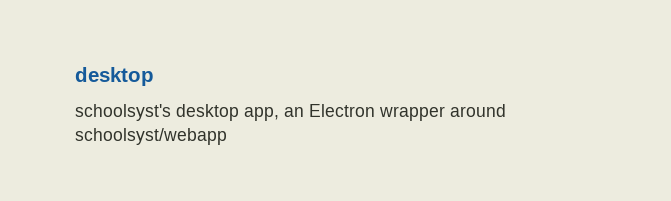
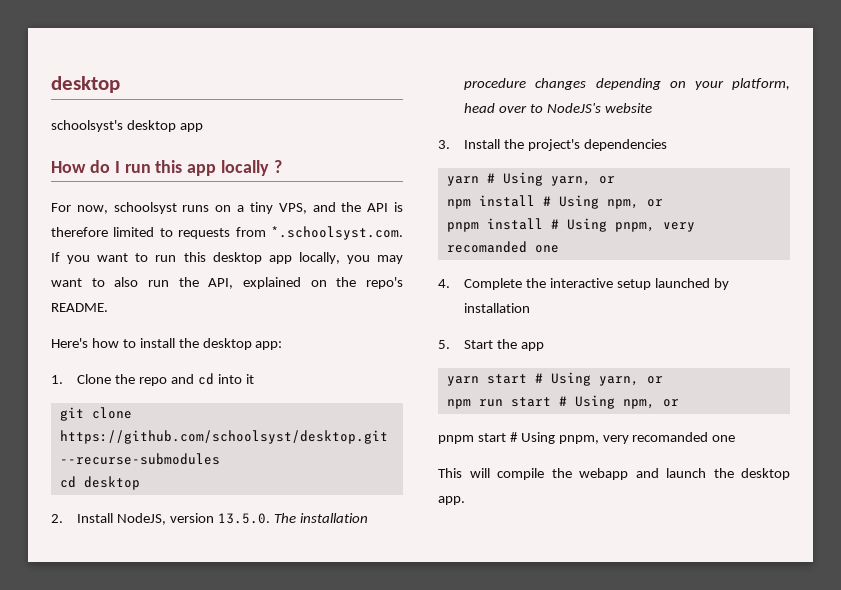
[244,104,506,121] [75,128,227,145] app, an Electron wrapper around schoolsyst/webapp -> [179,123,203,132] [51,160,283,176] [51,202,403,214] [51,226,403,240] [51,252,404,264] [51,277,403,289] [51,303,108,312] [51,338,283,350] [51,373,254,386] [59,407,132,421] [59,430,388,444] [59,453,220,465] [59,476,140,490] [51,513,368,525] [464,78,790,90] [464,103,652,113] [438,139,667,151] [446,172,615,186] [446,195,663,209] [446,218,695,232] [446,241,559,253] [438,278,729,290] [464,303,531,313] [438,339,544,351] [446,372,663,386] [446,395,679,409] [438,432,736,444] [438,468,790,480] [438,496,465,505] app // How do I run this app locally ? // For now, schoolsyst runs on a tiny VPS, and the API is therefore limited to requests from *.schoolsyst.com. If you want to run this desktop app locally, you may want to also run the API, explained on the repo's README. // Here's how to install the desktop app: // 1. Clone the repo and cd into it // git clone https://github.com/schoolsyst/desktop.git --recurse-submodules // cd desktop // 2. Install NodeJS, version 13.5.0. The installation procedure changes depending on your platform, head over to NodeJS's website // 3. Install the project's dependencies // yarn # Using yarn, or // npm install # Using npm, or // pnpm install # Using pnpm, very recomanded one // 4. Complete the interactive setup launched by installation // 5. Start the app // yarn start # Using yarn, or // npm run start # Using npm, or // pnpm start # Using pnpm, very recomanded one // This will compile the webapp and launch the desktop app.

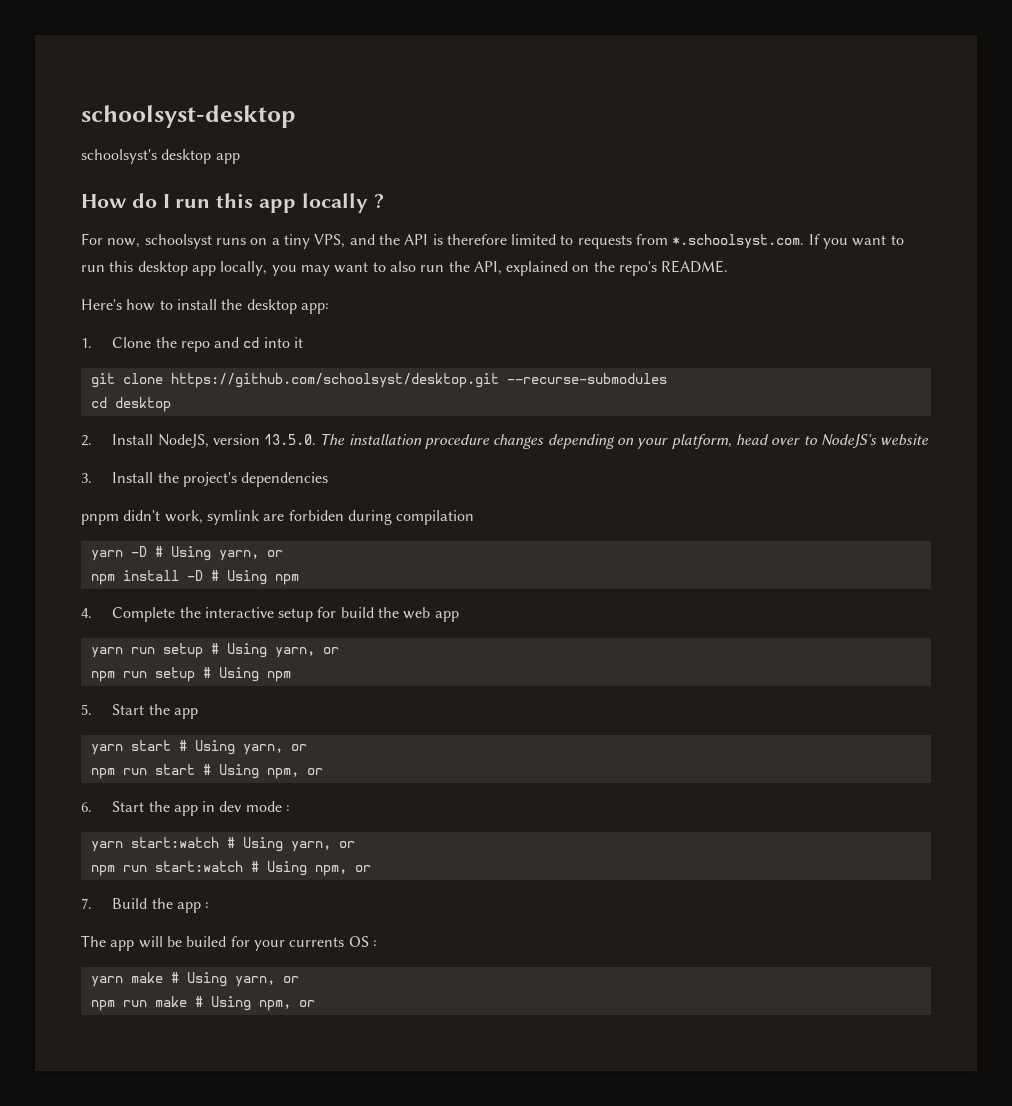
[51,76,120,93] desktop -> [81,105,296,128] schoolsyst-desktop
[446,176,479,186] // yarn -> [81,510,475,525] [90,546,147,561] // pnpm didn't work, symlink are forbiden during compilation // yarn -D
[542,195,663,209] [446,218,695,232] [446,241,559,253] # Using npm, or // pnpm install # Using pnpm, very recomanded one -> [186,570,299,585] -D # Using npm
[654,278,729,290] [464,303,531,313] launched by installation -> [317,607,459,622] [90,643,339,658] [90,667,291,682] for build the web app // yarn run setup # Using yarn, or // npm run setup # Using npm
[438,432,736,444] [438,468,790,480] [438,496,465,505] pnpm start # Using pnpm, very recomanded one // This will compile the webapp and launch the desktop app. -> [81,801,291,816] [90,837,355,852] [90,861,371,876] [81,898,210,913] [81,935,377,951] [90,972,299,987] [90,996,315,1011] 6. Start the app in dev mode : // yarn start:watch # Using yarn, or // npm run start:watch # Using npm, or // 7. Build the app : // The app will be builed for your currents OS : // yarn make # Using yarn, or // npm run make # Using npm, or

